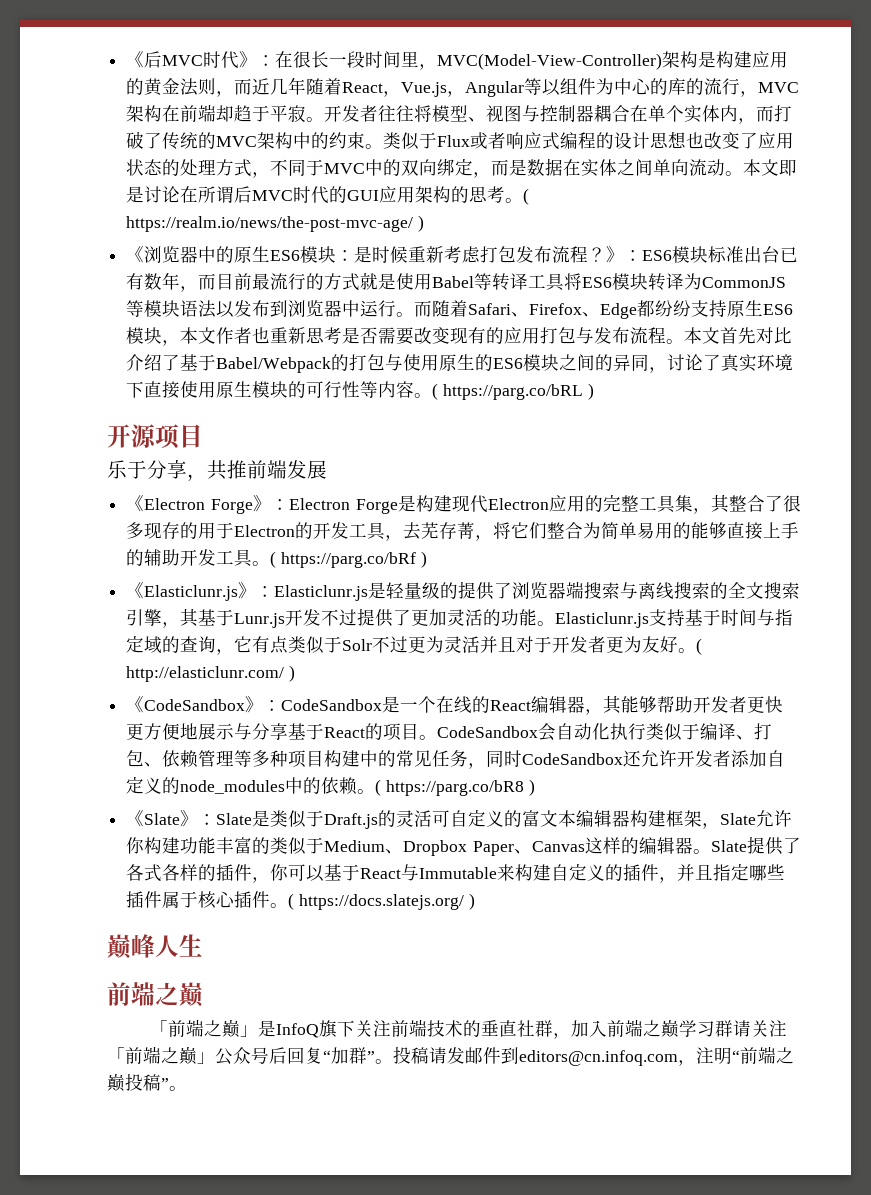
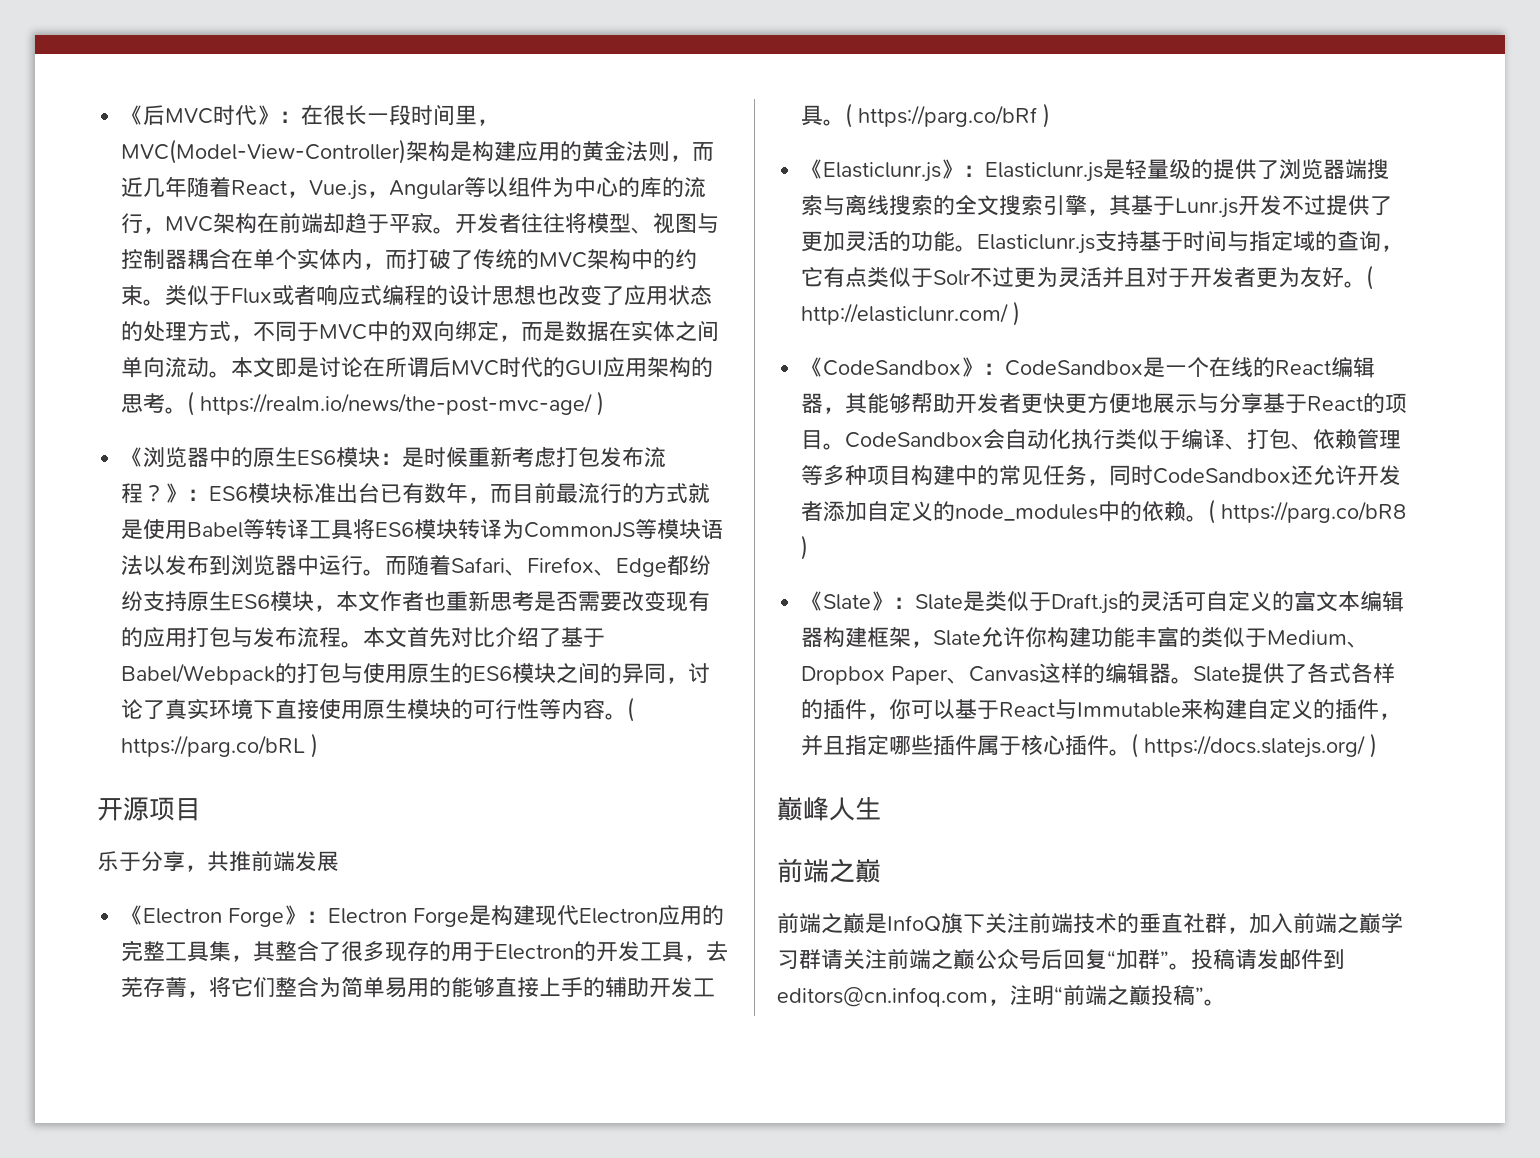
[150,1019,259,1038] 「前端之巅」 -> [777,912,865,934] 前端之巅
[107,1046,215,1065] 「前端之巅」 -> [887,948,975,970] 前端之巅

